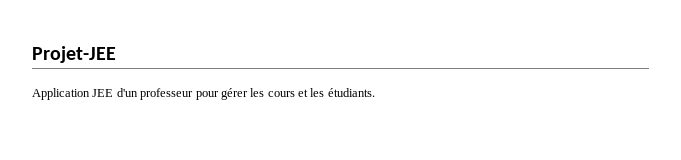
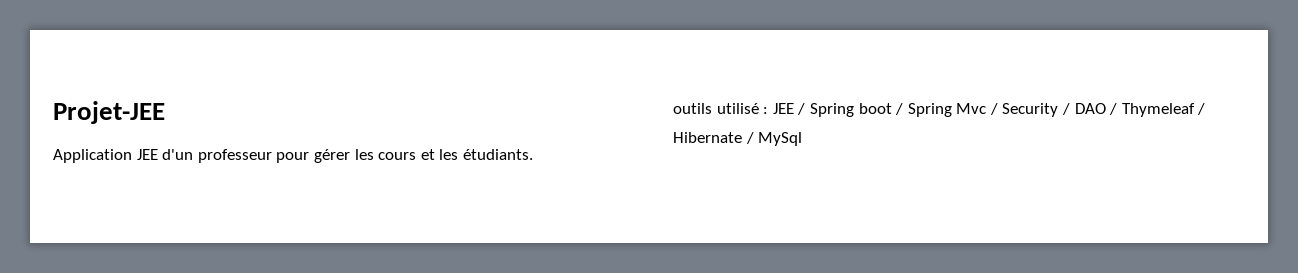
(375, 92) none -> [673,103,1206,117] [673,132,803,146] // outils utilisé : JEE / Spring boot / Spring Mvc / Security / DAO / Thymeleaf / Hibernate / MySql

